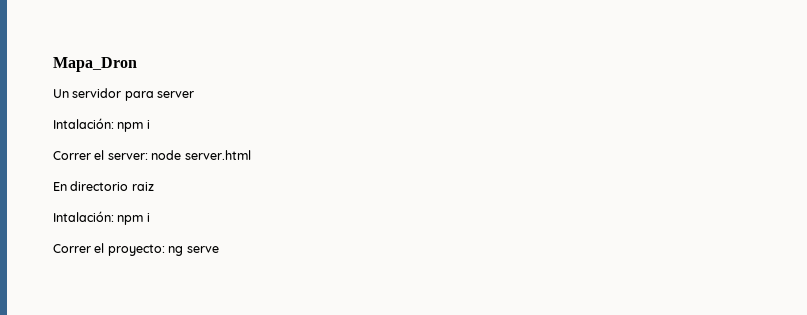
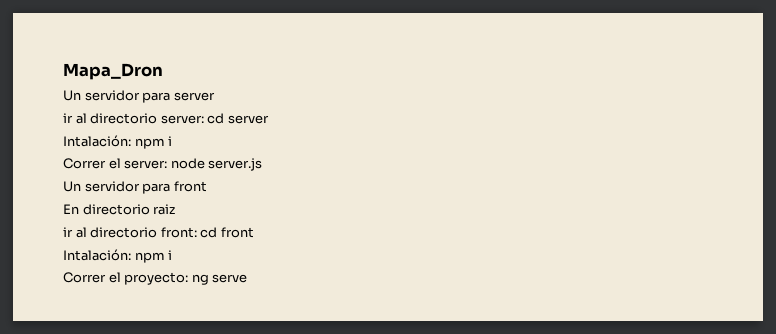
(195, 94) none -> [63,113,269,124] // ir al directorio server: cd server
[184,150,251,160] [53,181,154,191] server.html // En directorio raiz -> [208,158,263,171] [63,181,207,194] [63,204,176,215] [63,227,254,238] server.js // Un servidor para front // En directorio raiz // ir al directorio front: cd front

